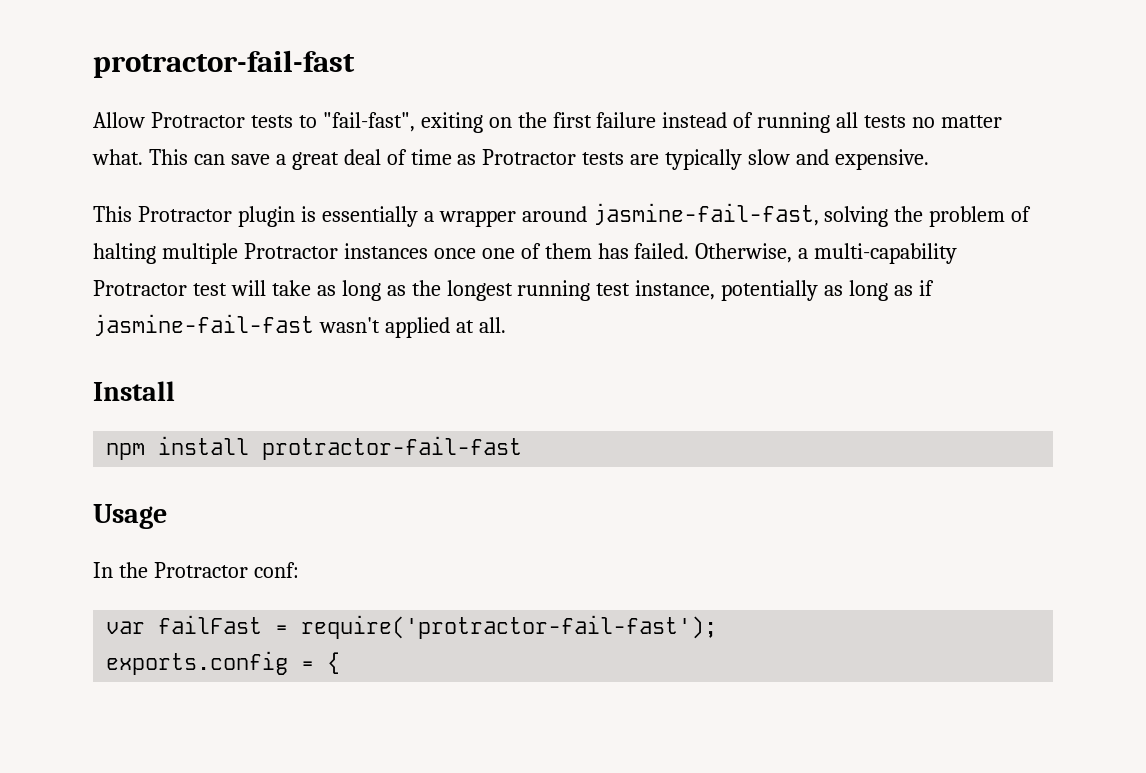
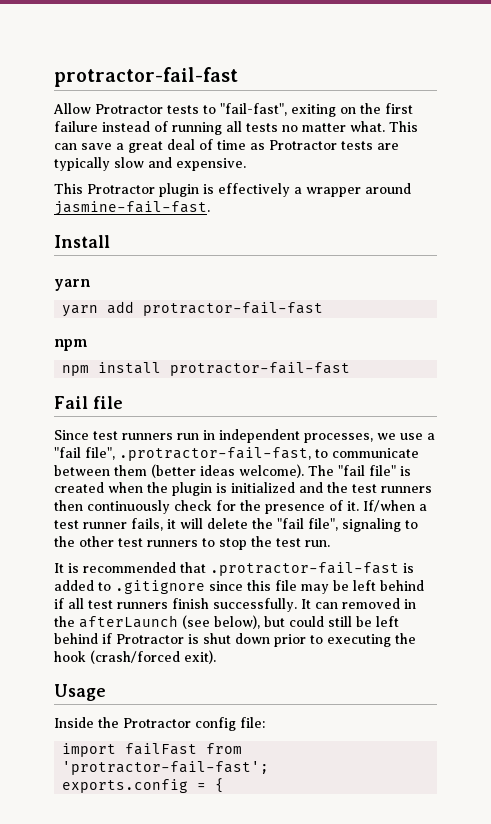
[321,206,418,227] essentially -> [218,183,290,197] effectively
[592,203,1032,227] [93,243,958,264] [93,280,935,301] [93,314,506,338] [93,381,175,401] [106,436,523,460] jasmine-fail-fast, solving the problem of halting multiple Protractor instances once one of them has failed. Otherwise, a multi-capability Protractor test will take as long as the longest running test instance, potentially as long as if jasmine-fail-fast wasn't applied at all. // Install // npm install protractor-fail-fast -> [54,201,210,216] [54,235,110,248] [54,279,90,291] [62,301,324,317] [54,339,88,351] [62,362,351,376] [54,396,123,409] [54,429,435,443] [54,447,419,461] [54,464,411,478] [54,482,432,496] [54,500,427,514] [54,518,418,532] [54,536,330,550] [54,562,414,576] [54,580,424,594] [54,598,416,612] [54,615,399,629] [54,633,416,647] [54,650,216,664] jasmine-fail-fast. // Install // yarn // yarn add protractor-fail-fast // npm // npm install protractor-fail-fast // Fail file // Since test runners run in independent processes, we use a "fail file", .protractor-fail-fast, to communicate between them (better ideas welcome). The "fail file" is created when the plugin is initialized and the test runners then continuously check for the presence of it. If/when a test runner fails, it will delete the "fail file", signaling to the other test runners to stop the test run. // It is recommended that .protractor-fail-fast is added to .gitignore since this file may be left behind if all test runners finish successfully. It can removed in the afterLaunch (see below), but could still be left behind if Protractor is shut down prior to executing the hook (crash/forced exit).
[93,562,113,578] In -> [54,717,94,728] Inside
[253,562,299,578] [106,615,718,639] conf: // var failFast = require('protractor-fail-fast'); -> [195,717,265,731] [62,743,243,757] [62,761,270,775] config file: // import failFast from 'protractor-fail-fast';

